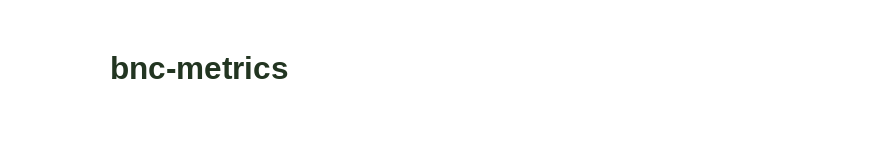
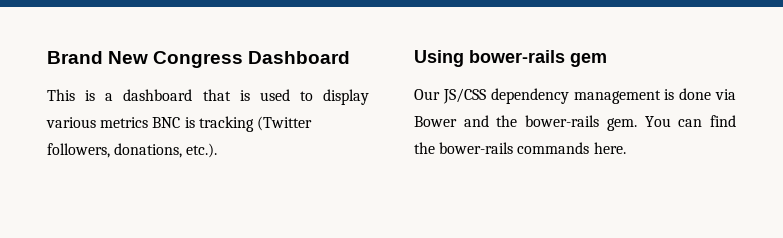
[110,56,289,79] bnc-metrics -> [47,51,351,68] [47,89,369,105] [46,116,312,132] [47,143,218,158] [414,50,607,67] [414,88,736,104] [414,115,736,131] [414,142,626,154] Brand New Congress Dashboard // This is a dashboard that is used to display various metrics BNC is tracking (Twitter followers, donations, etc.). // Using bower-rails gem // Our JS/CSS dependency management is done via Bower and the bower-rails gem. You can find the bower-rails commands here.

